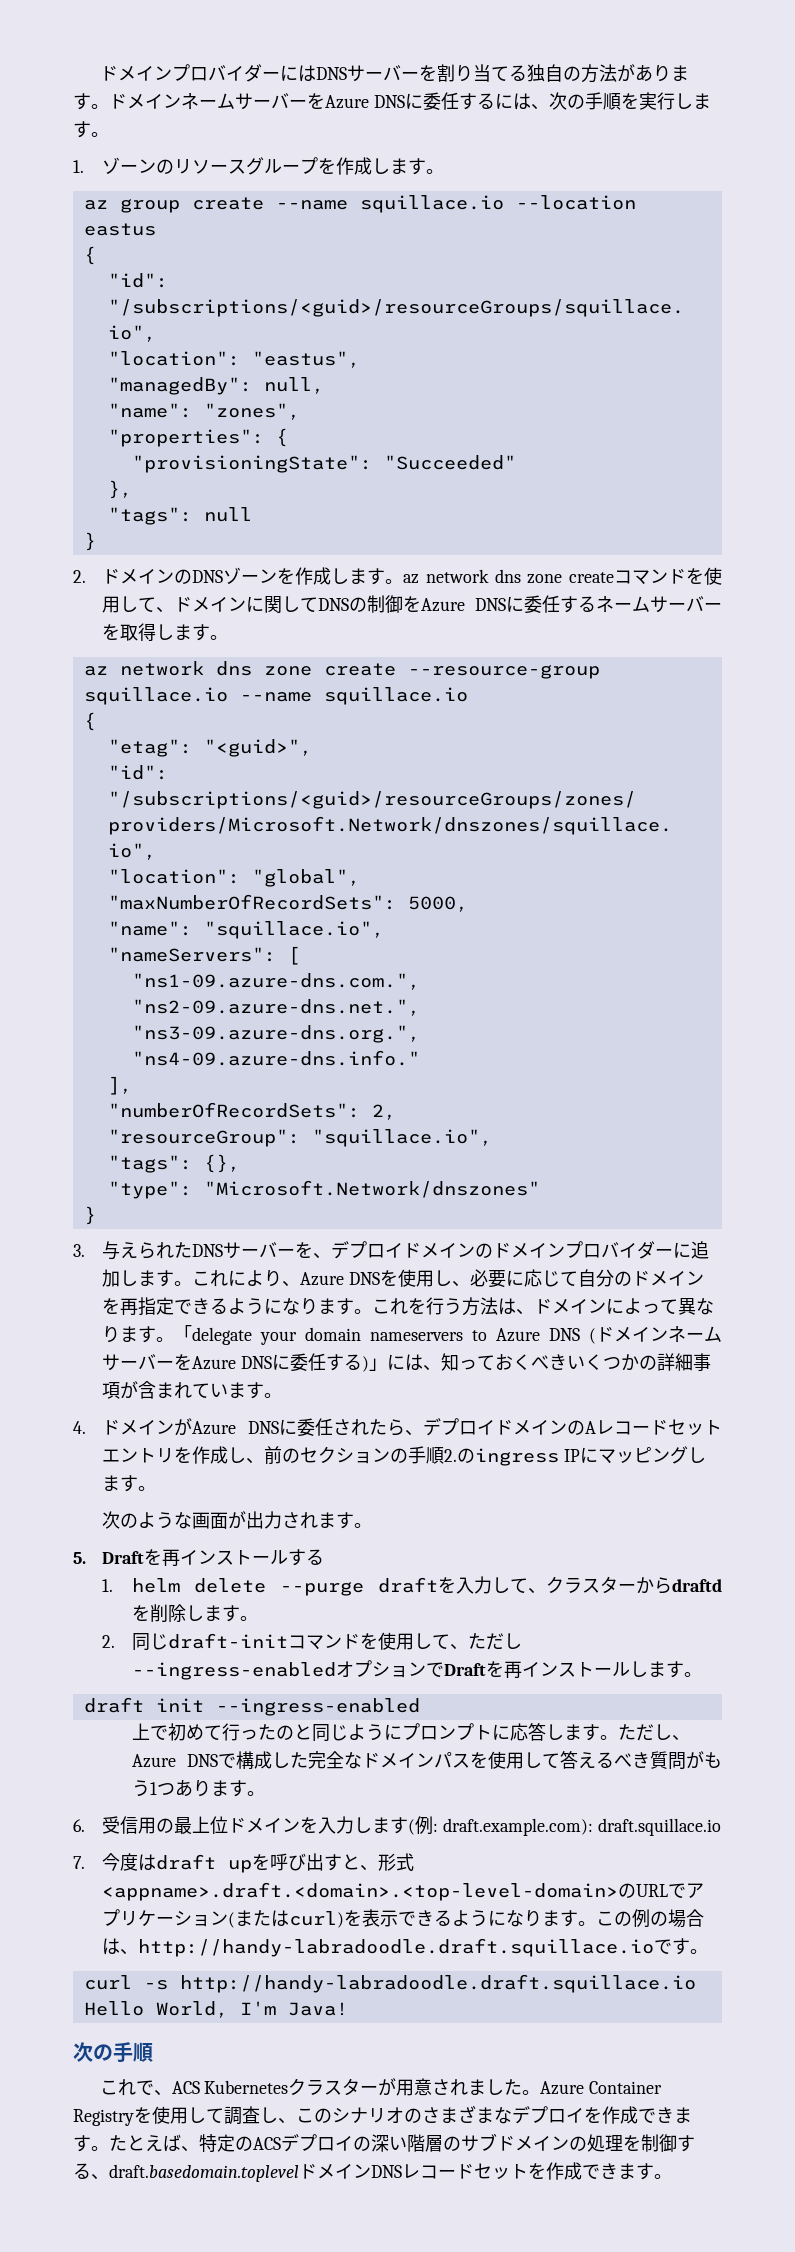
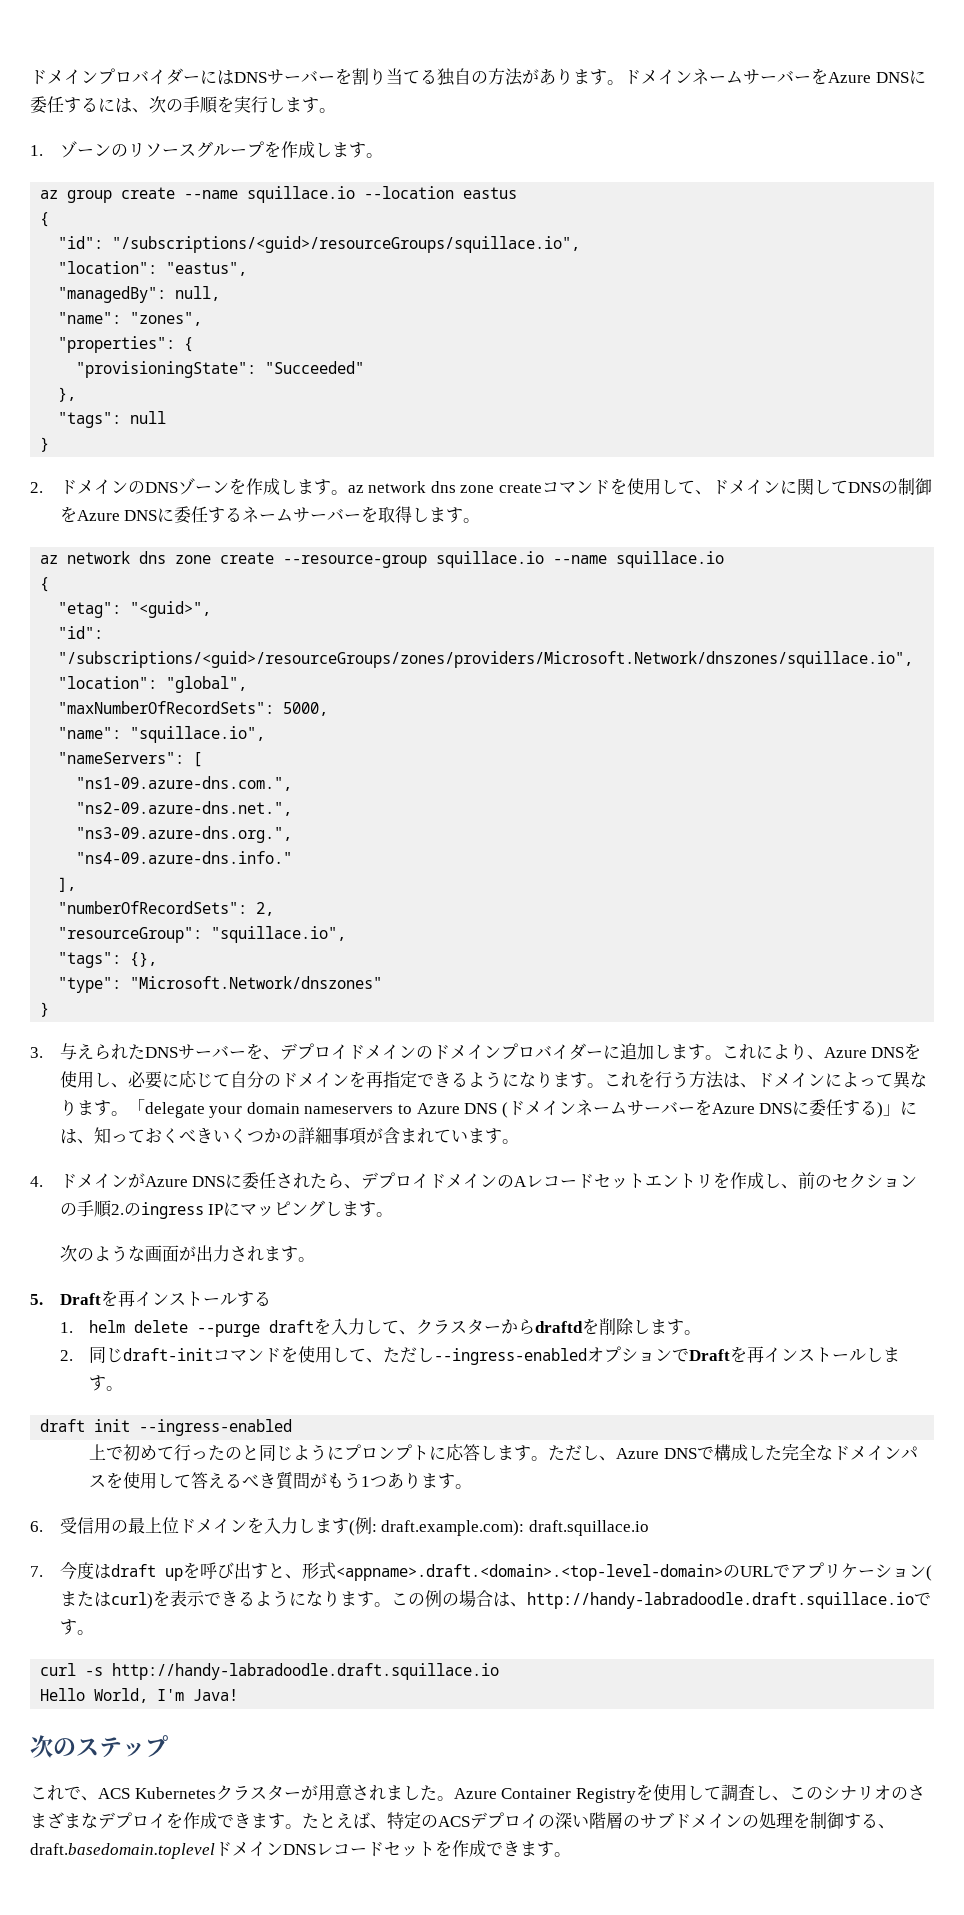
[113,2042,153,2063] 手順 -> [76,1735,168,1758] ステップ

